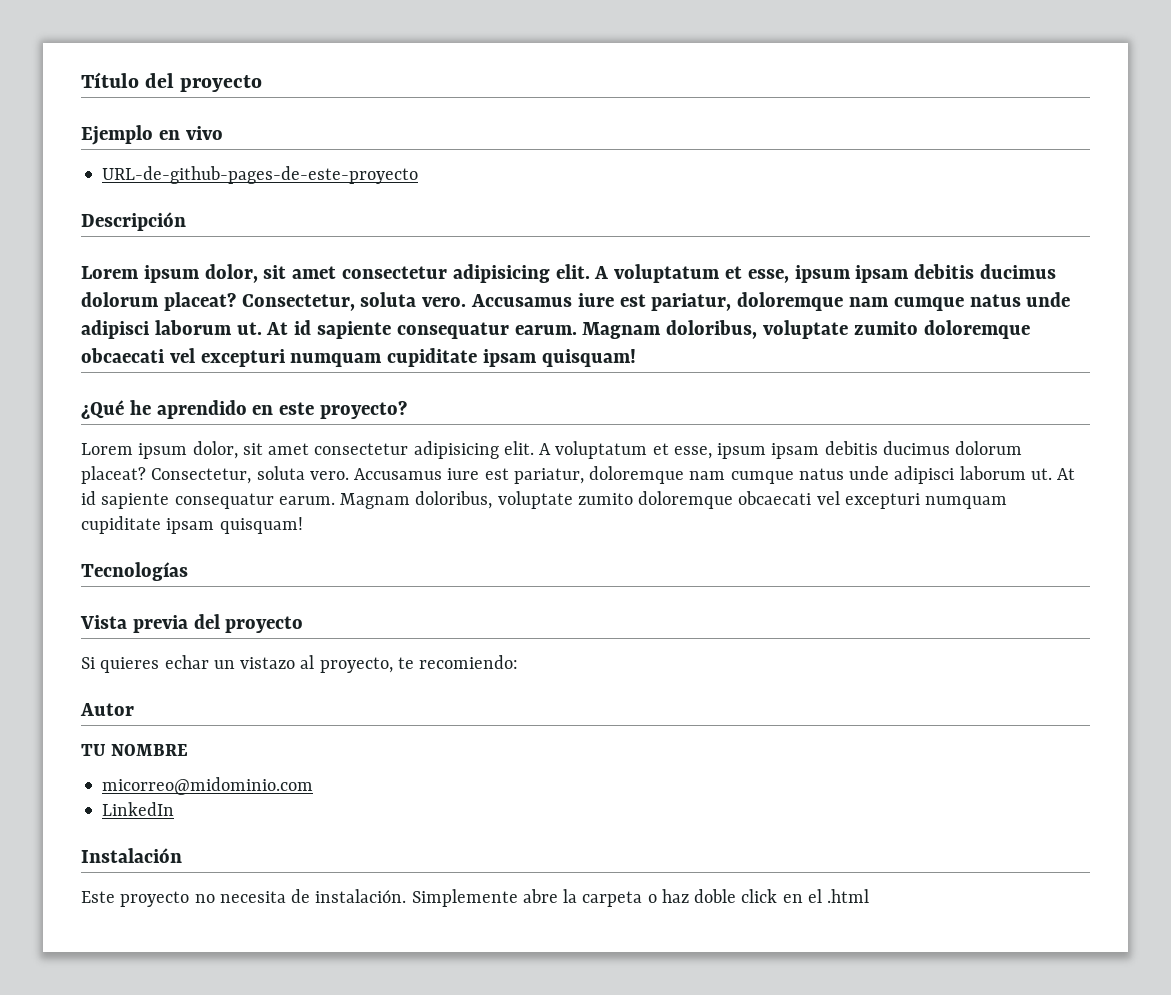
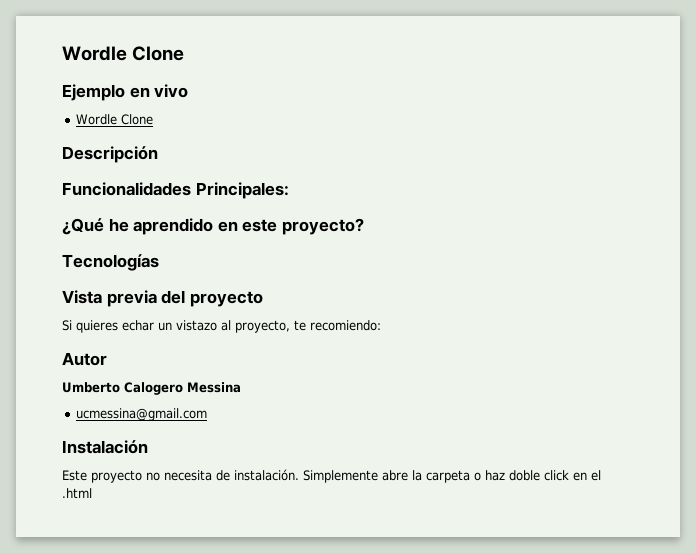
[81,72,263,92] Título del proyecto -> [62,46,185,61] Wordle Clone
[102,166,419,184] URL-de-github-pages-de-este-proyecto -> [76,114,154,125] Wordle Clone
[81,264,1057,283] [81,292,1071,311] [81,320,1030,339] [81,348,636,367] Lorem ipsum dolor, sit amet consectetur adipisicing elit. A voluptatum et esse, ipsum ipsam debitis ducimus dolorum placeat? Consectetur, soluta vero. Accusamus iure est pariatur, doloremque nam cumque natus unde adipisci laborum ut. At id sapiente consequatur earum. Magnam doloribus, voluptate zumito doloremque obcaecati vel excepturi numquam cupiditate ipsam quisquam! -> [62,182,289,199] Funcionalidades Principales:
[81,441,1023,459] [81,466,1076,484] [81,491,1008,509] [81,516,303,534] // Lorem ipsum dolor, sit amet consectetur adipisicing elit. A voluptatum et esse, ipsum ipsam debitis ducimus dolorum placeat? Consectetur, soluta vero. Accusamus iure est pariatur, doloremque nam cumque natus unde adipisci laborum ut. At id sapiente consequatur earum. Magnam doloribus, voluptate zumito doloremque obcaecati vel excepturi numquam cupiditate ipsam quisquam! -> (364, 226) none
[81,744,189,756] [102,777,314,795] [102,802,175,816] TU NOMBRE // micorreo@midominio.com // LinkedIn -> [62,382,241,395] [76,408,208,421] Umberto Calogero Messina // ucmessina@gmail.com

